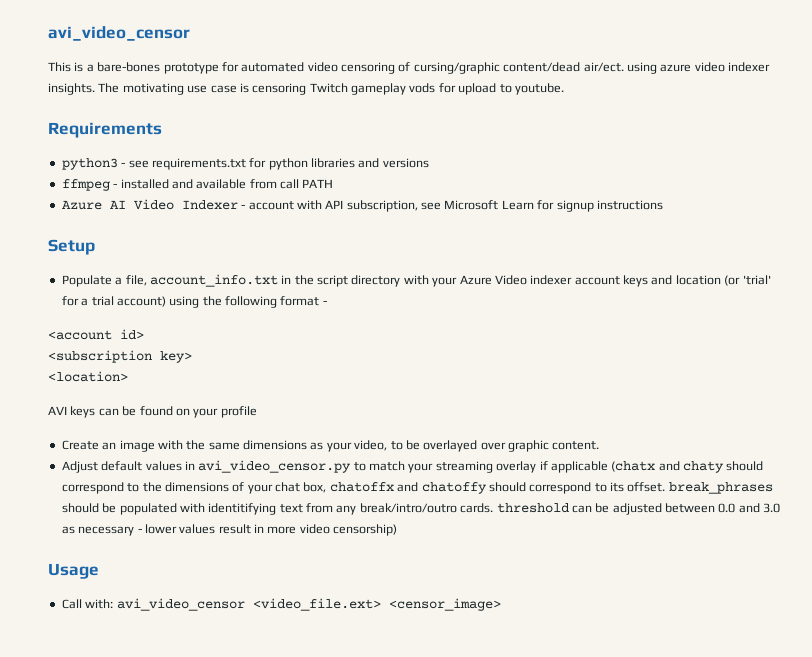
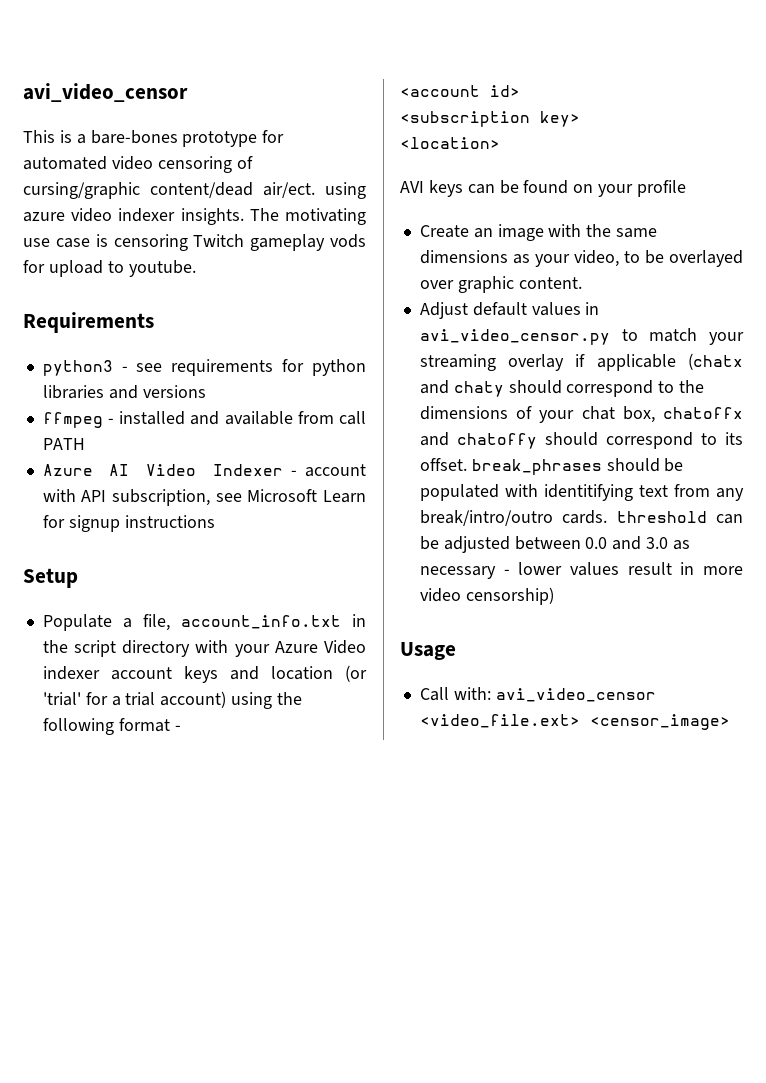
[151,158,246,170] requirements.txt -> [171,359,274,376] requirements

